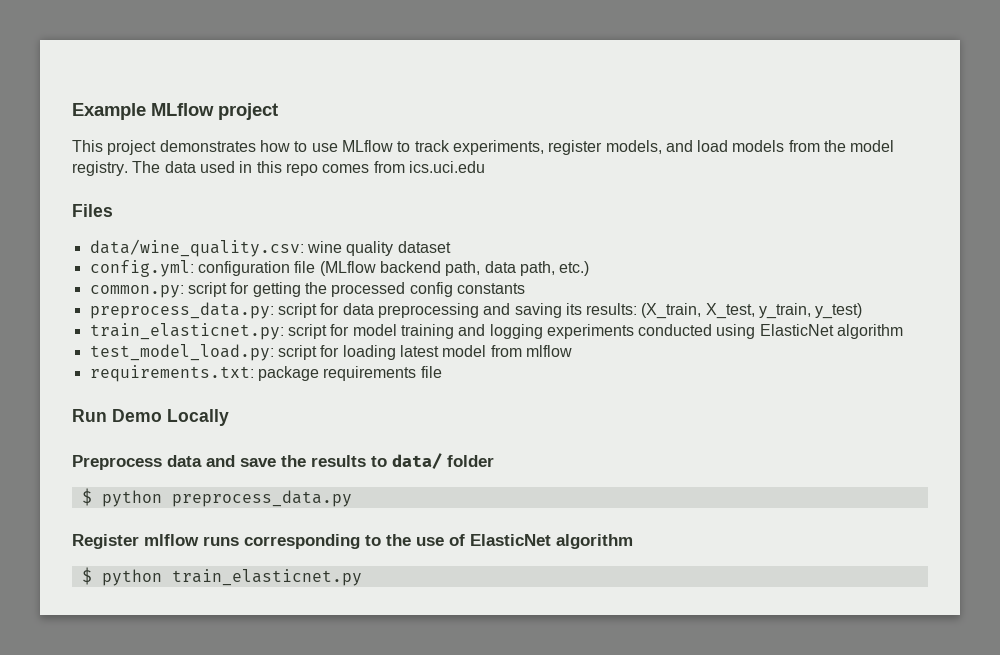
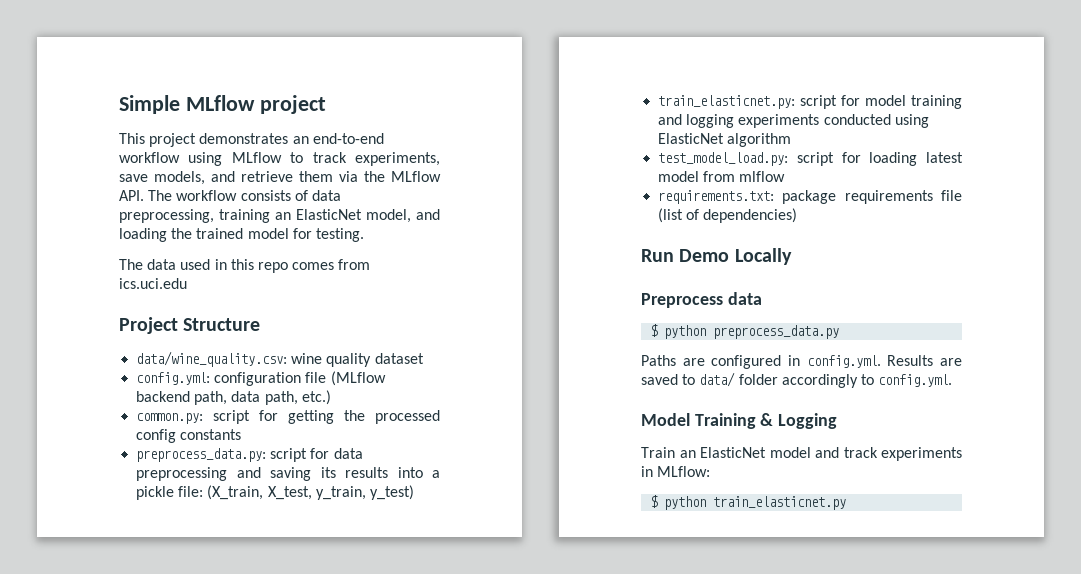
[72,103,146,120] Example -> [119,95,180,114] Simple
[259,140,338,152] how to use -> [292,133,384,144] [119,152,223,166] an end-to-end workflow using
[548,140,603,155] register -> [119,174,148,182] save
[697,140,895,152] [72,161,128,176] load models from the model registry. -> [241,171,441,182] [119,190,341,201] [119,209,440,223] [119,228,364,242] retrieve them via the MLflow API. The workflow consists of data preprocessing, training an ElasticNet model, and loading the trained model for testing. //
[72,204,113,217] Files -> [119,317,261,334] Project Structure
[586,303,638,315] results: -> [345,467,440,478] [136,486,204,500] results into a pickle file:
(442, 372) none -> [658,208,798,223] (list of dependencies)
[206,453,494,469] [81,488,352,507] [72,534,633,549] and save the results to data/ folder // $ python preprocess_data.py // Register mlflow runs corresponding to the use of ElasticNet algorithm -> [650,324,840,339] [641,355,962,369] [641,372,953,388] [641,413,838,429] [641,447,962,461] [641,466,711,477] // $ python preprocess_data.py // Paths are configured in config.yml. Results are saved to data/ folder accordingly to config.yml. // Model Training & Logging // Train an ElasticNet model and track experiments in MLflow:

